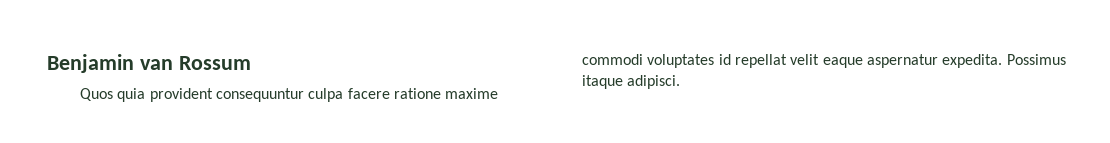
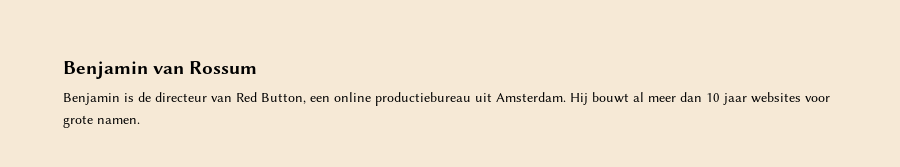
[80,88,499,102] [582,54,1066,68] [582,75,681,89] Quos quia provident consequuntur culpa facere ratione maxime commodi voluptates id repellat velit eaque aspernatur expedita. Possimus itaque adipisci. -> [63,92,830,106] [63,115,140,128] Benjamin is de directeur van Red Button, een online productiebureau uit Amsterdam. Hij bouwt al meer dan 10 jaar websites voor grote namen.

